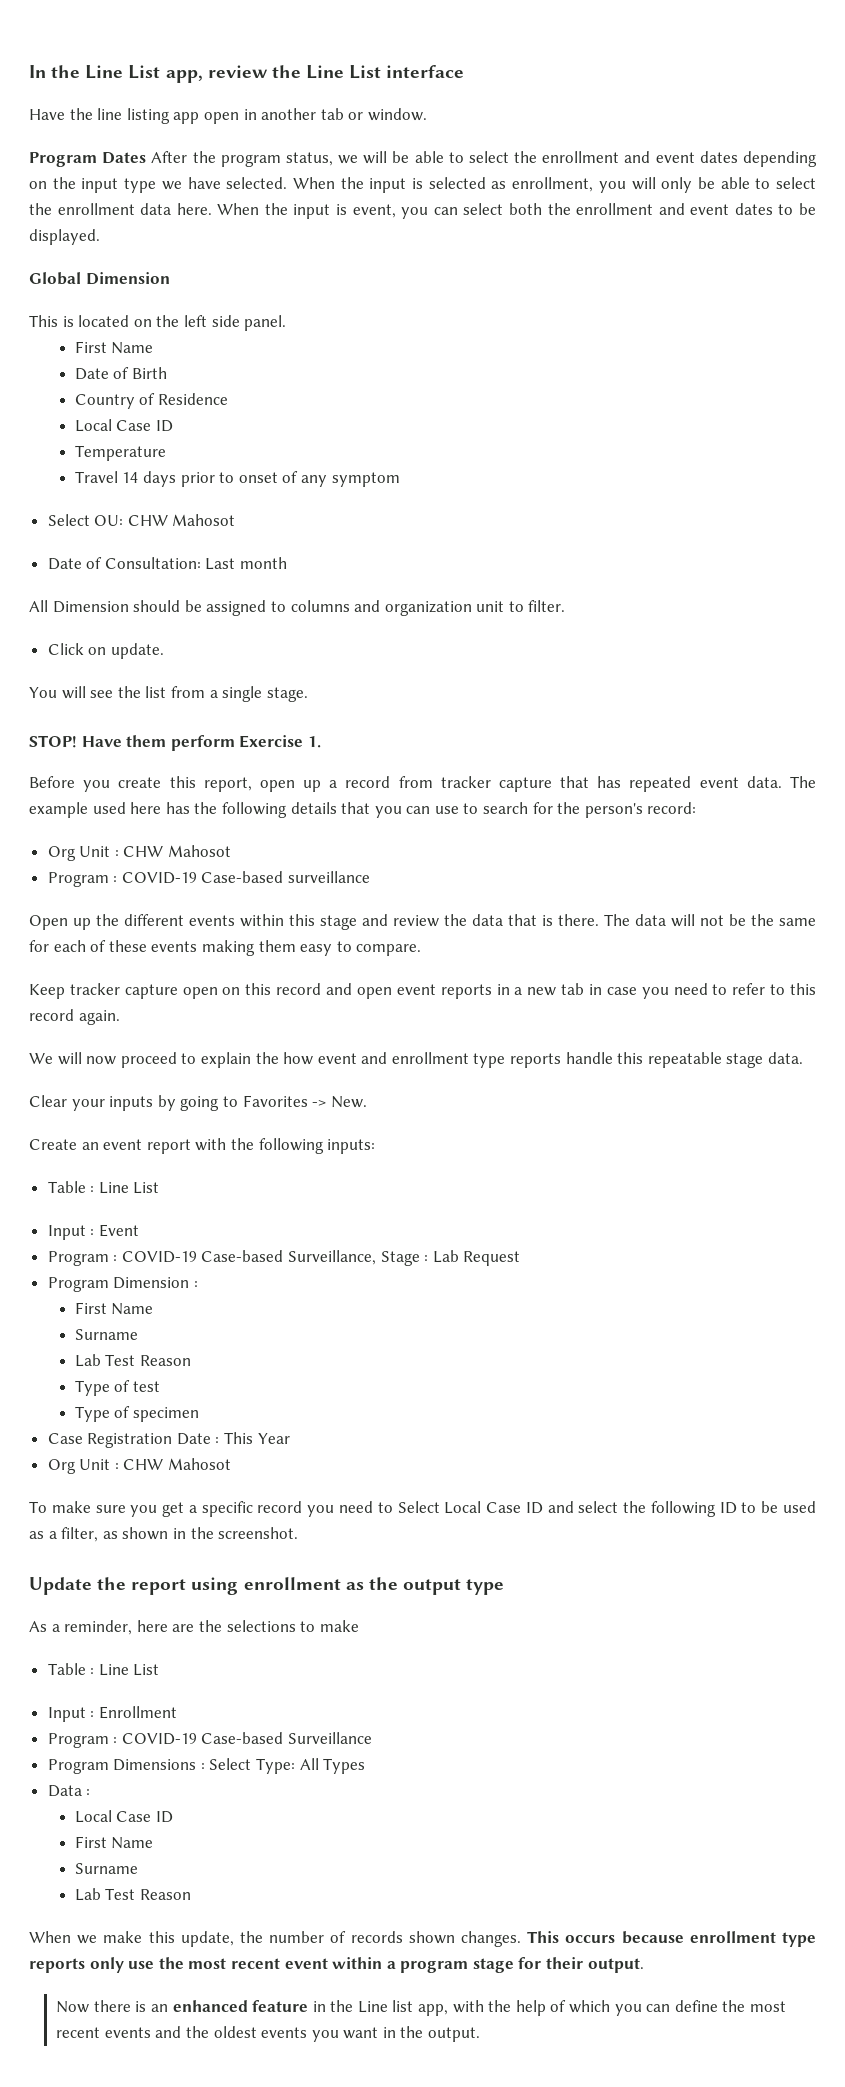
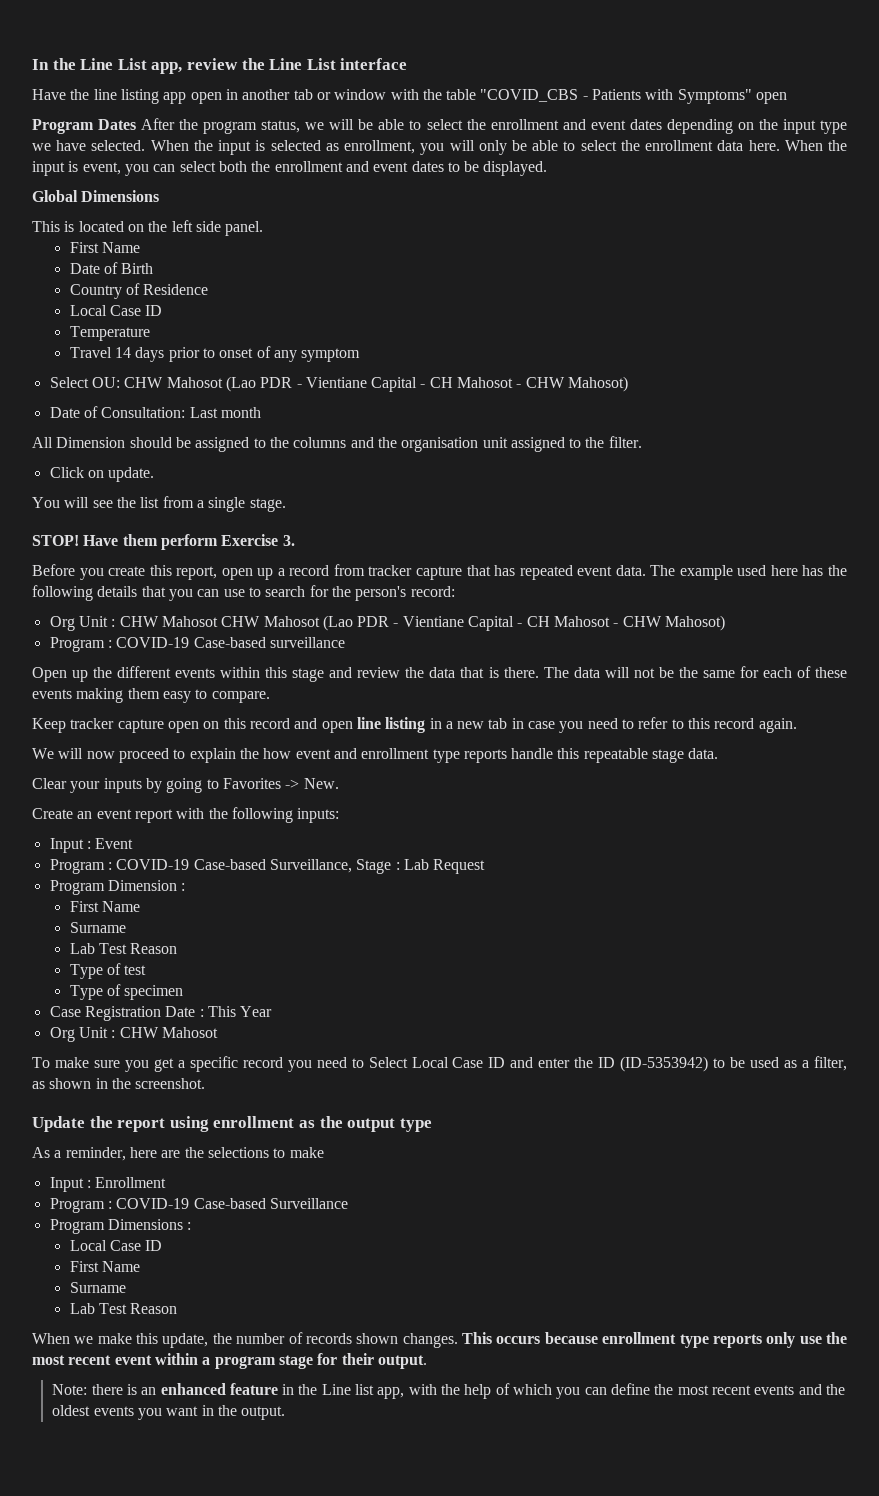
[367,108,427,121] window. -> [334,89,788,104] window with the table "COVID_CBS - Patients with Symptoms" open
[85,272,170,285] Dimension -> [81,190,160,202] Dimensions
(236, 520) none -> [225,376,629,392] (Lao PDR - Vientiane Capital - CH Mahosot - CHW Mahosot)
(286, 606) none -> [269,437,289,448] the
[384,601,524,616] organization unit to -> [377,437,605,452] the organisation unit assigned to the
[307,736,321,748] 1. -> [282,535,295,546] 3.
(232, 851) none -> [221,615,726,631] CHW Mahosot (Lao PDR - Vientiane Capital - CH Mahosot - CHW Mahosot)
[396,984,492,999] event reports -> [356,717,426,733] line listing
[47,1181,160,1194] // Table : Line List -> (340, 815) none
[578,1501,737,1517] select the following ID -> [538,1056,709,1072] enter the ID (ID-5353942)
[47,1663,160,1676] // Table : Line List -> (324, 1152) none
[209,1758,366,1774] [47,1785,91,1797] Select Type: All Types // Data : -> (192, 1226) none
[56,2001,90,2013] Now -> [52,1384,88,1395] Note:

